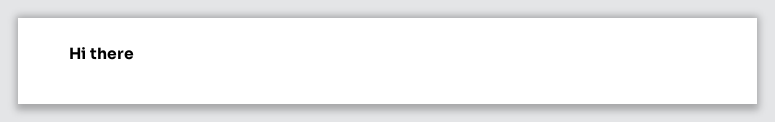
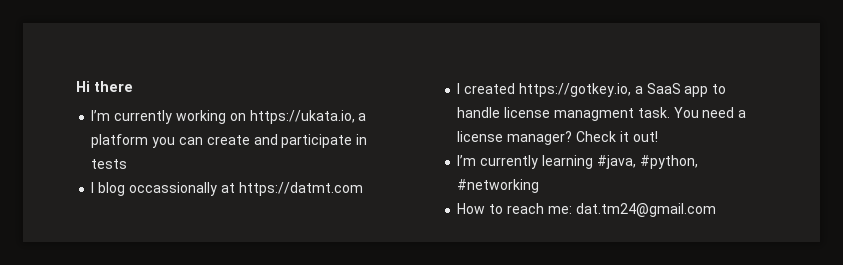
(135, 53) none -> [91,110,367,124] [91,134,368,148] [91,159,128,169] [91,182,363,196] [457,83,727,97] [457,107,747,121] [457,131,658,145] [457,155,698,169] [457,179,540,193] [457,203,716,217] // I’m currently working on https://ukata.io, a platform you can create and participate in tests // I blog occassionally at https://datmt.com // I created https://gotkey.io, a SaaS app to handle license managment task. You need a license manager? Check it out! // I’m currently learning #java, #python, #networking // How to reach me: dat.tm24@gmail.com

